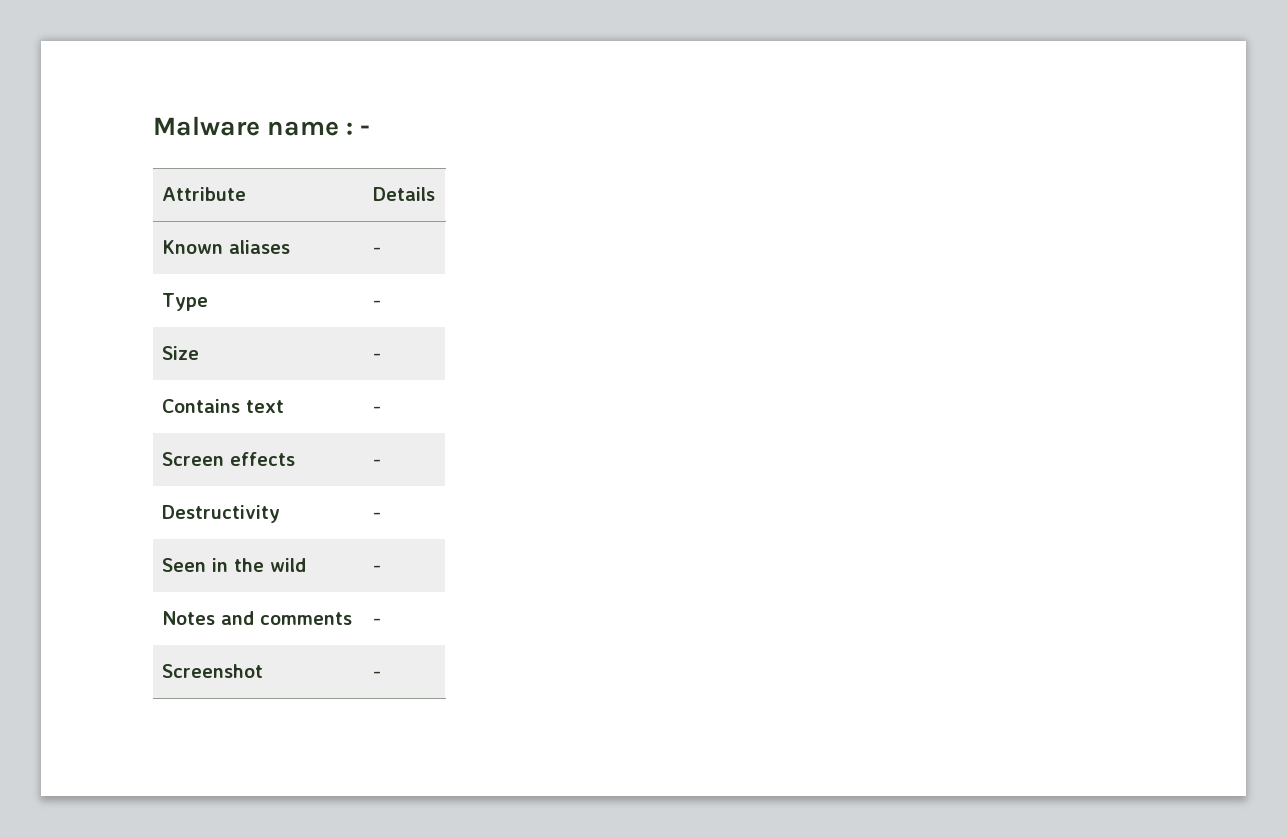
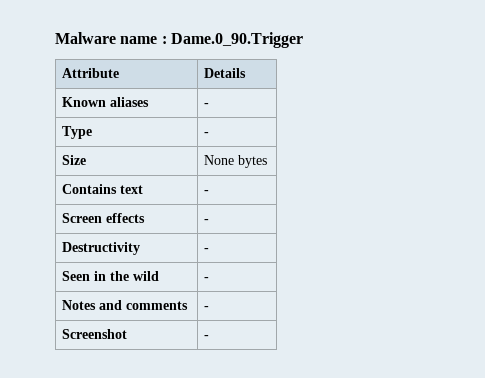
[360,125,371,135] - -> [170,32,303,48] Dame.0_90.Trigger
[373,353,382,360] - -> [204,155,268,168] None bytes

